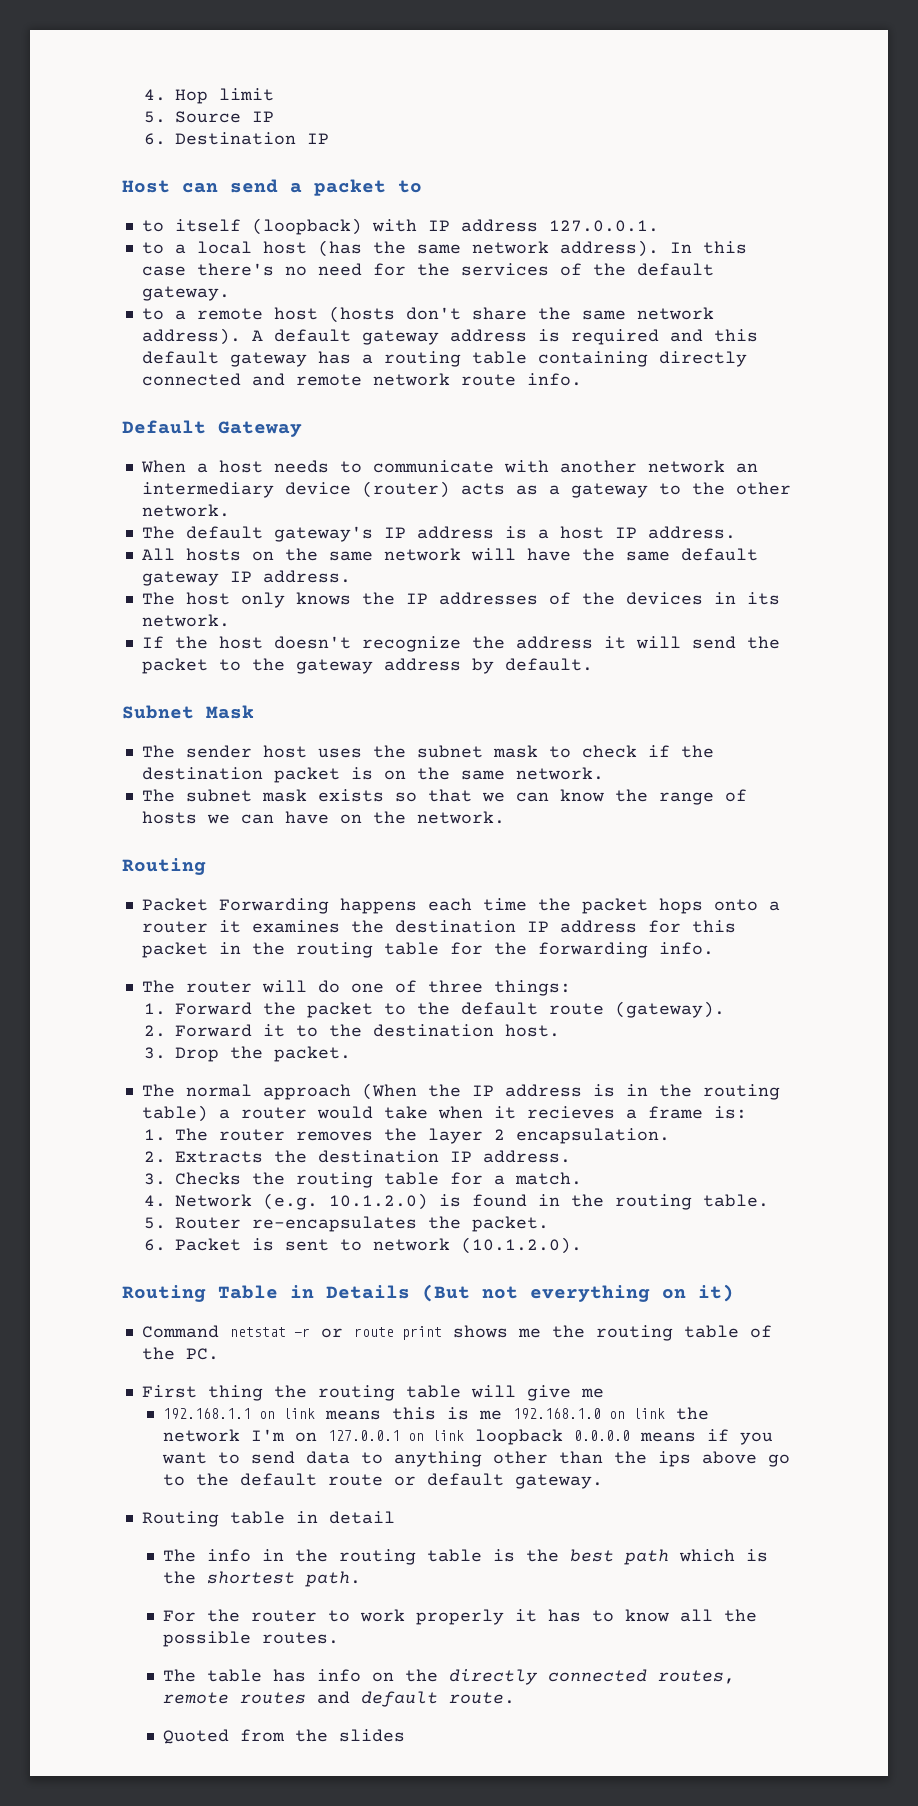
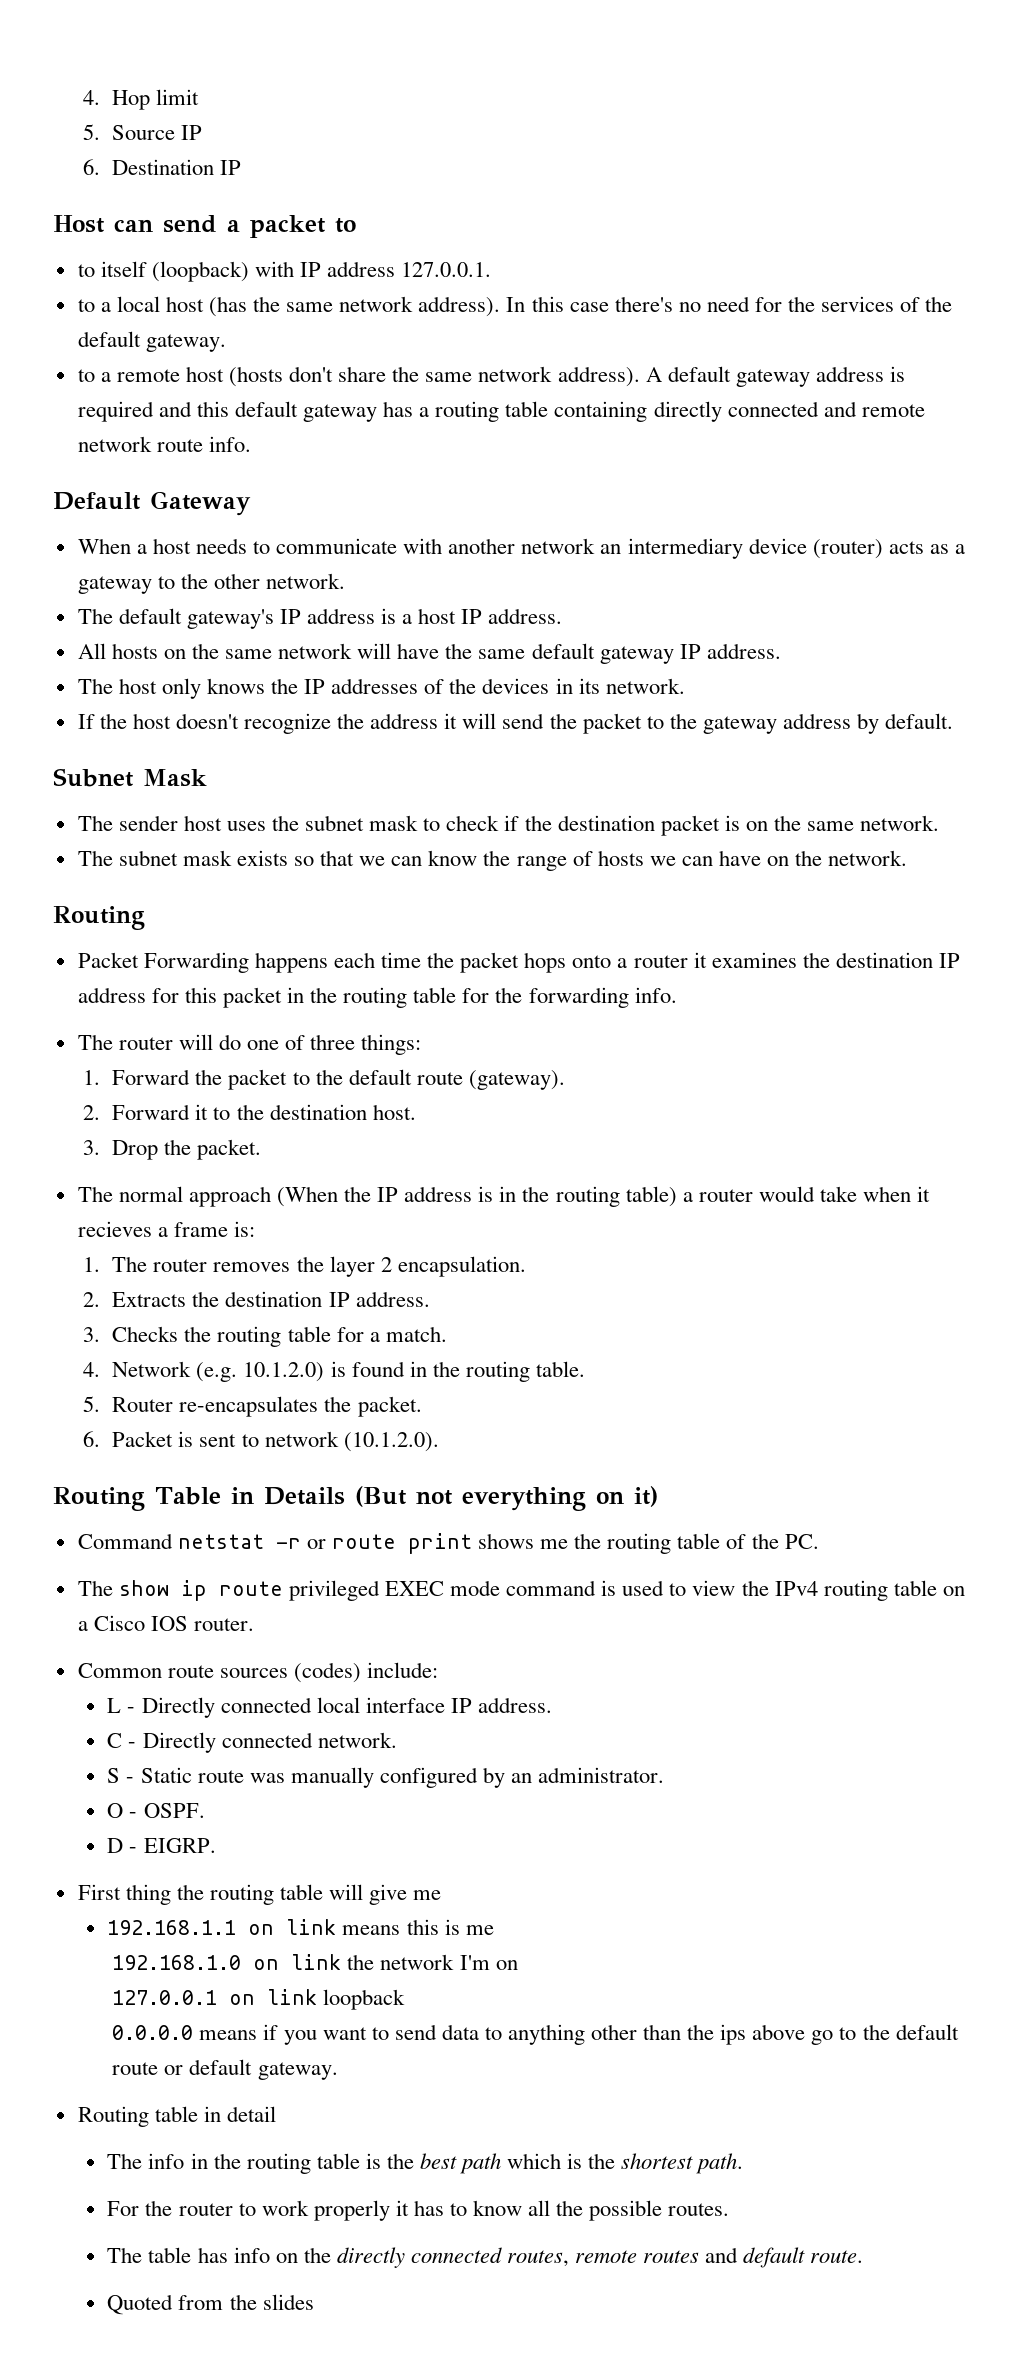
(219, 1354) none -> [77,1580,965,1601] [77,1615,254,1631] [77,1662,439,1683] [107,1697,552,1718] [107,1732,397,1753] [107,1767,665,1788] [107,1803,205,1818] [107,1838,216,1853] // The show ip route privileged EXEC mode command is used to view the IPv4 routing table on a Cisco IOS router. // Common route sources (codes) include: // L - Directly connected local interface IP address. // C - Directly connected network. // S - Static route was manually configured by an administrator. // O - OSPF. // D - EIGRP.
(503, 1415) none -> (494, 1930) //
(318, 1437) none -> (518, 1965) //
(564, 1437) none -> (406, 1999) //

